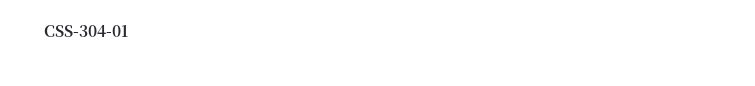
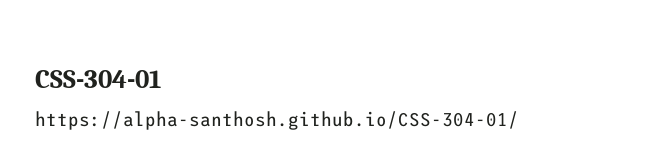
(128, 31) none -> [35,111,519,130] // https://alpha-santhosh.github.io/CSS-304-01/

